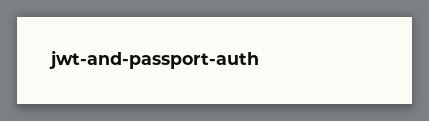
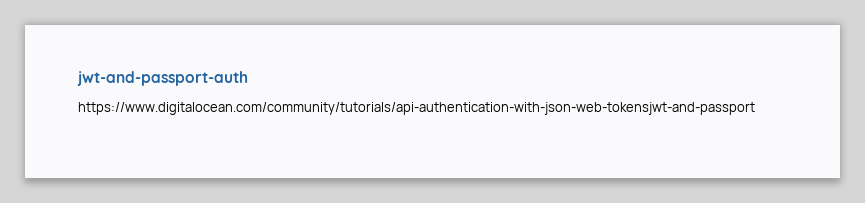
(259, 59) none -> [78,102,755,115] // https://www.digitalocean.com/community/tutorials/api-authentication-with-json-web-tokensjwt-and-passport

